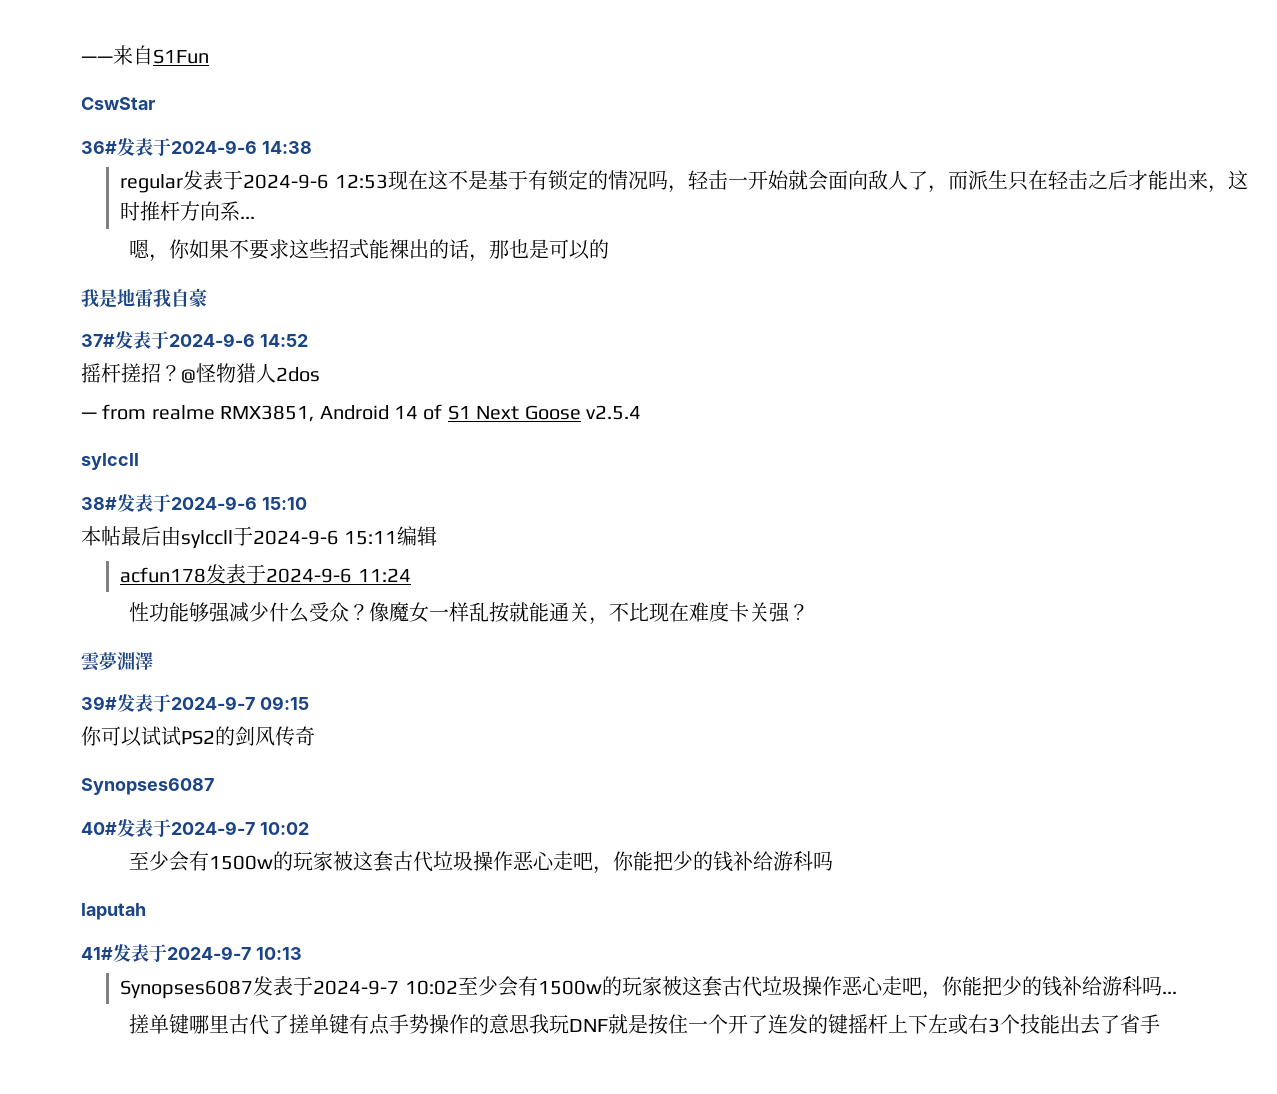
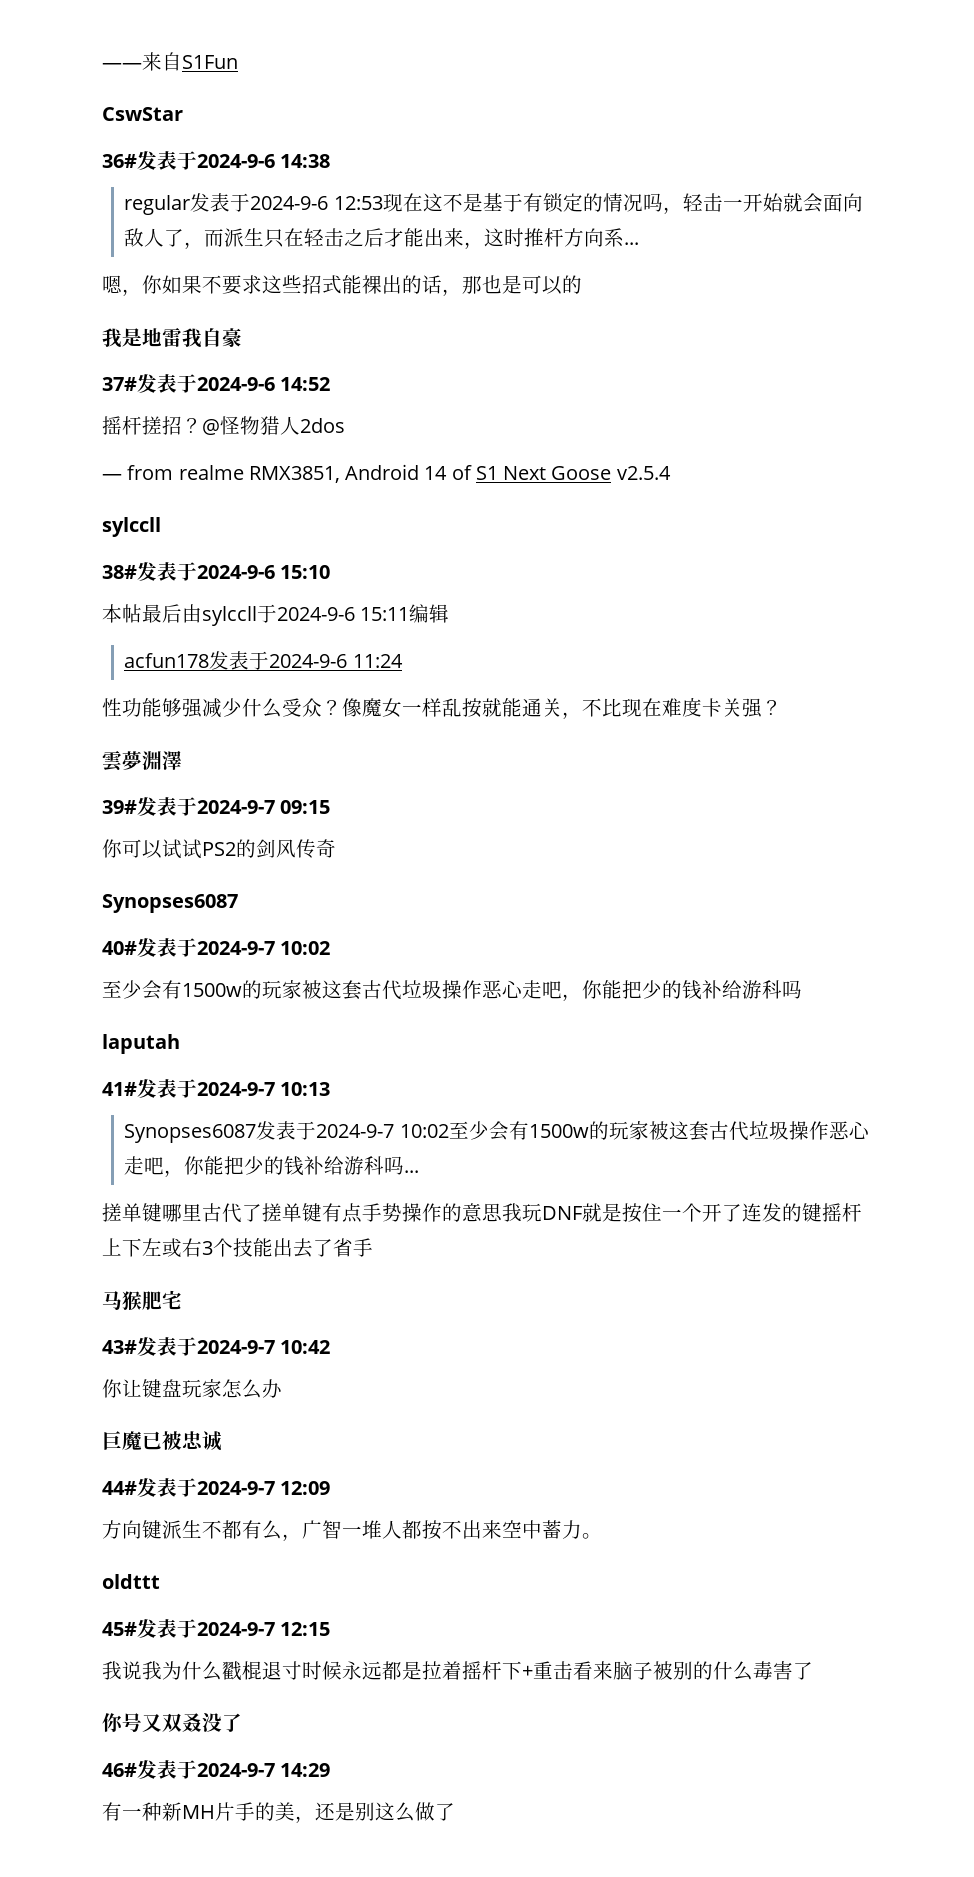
(1161, 1024) none -> [102,1290,182,1311] [102,1337,331,1356] [102,1379,283,1399] [102,1431,222,1451] [102,1478,331,1497] [102,1520,602,1541] [102,1574,160,1589] [102,1619,331,1638] [102,1661,813,1681] [102,1713,242,1732] [102,1760,331,1779] [102,1802,455,1823] // 马猴肥宅 // 43#发表于2024-9-7 10:42 // 你让键盘玩家怎么办 // 巨魔已被忠诚 // 44#发表于2024-9-7 12:09 // 方向键派生不都有么，广智一堆人都按不出来空中蓄力。 // oldttt // 45#发表于2024-9-7 12:15 // 我说我为什么戳棍退寸时候永远都是拉着摇杆下+重击看来脑子被别的什么毒害了 // 你号又双叒没了 // 46#发表于2024-9-7 14:29 // 有一种新MH片手的美，还是别这么做了

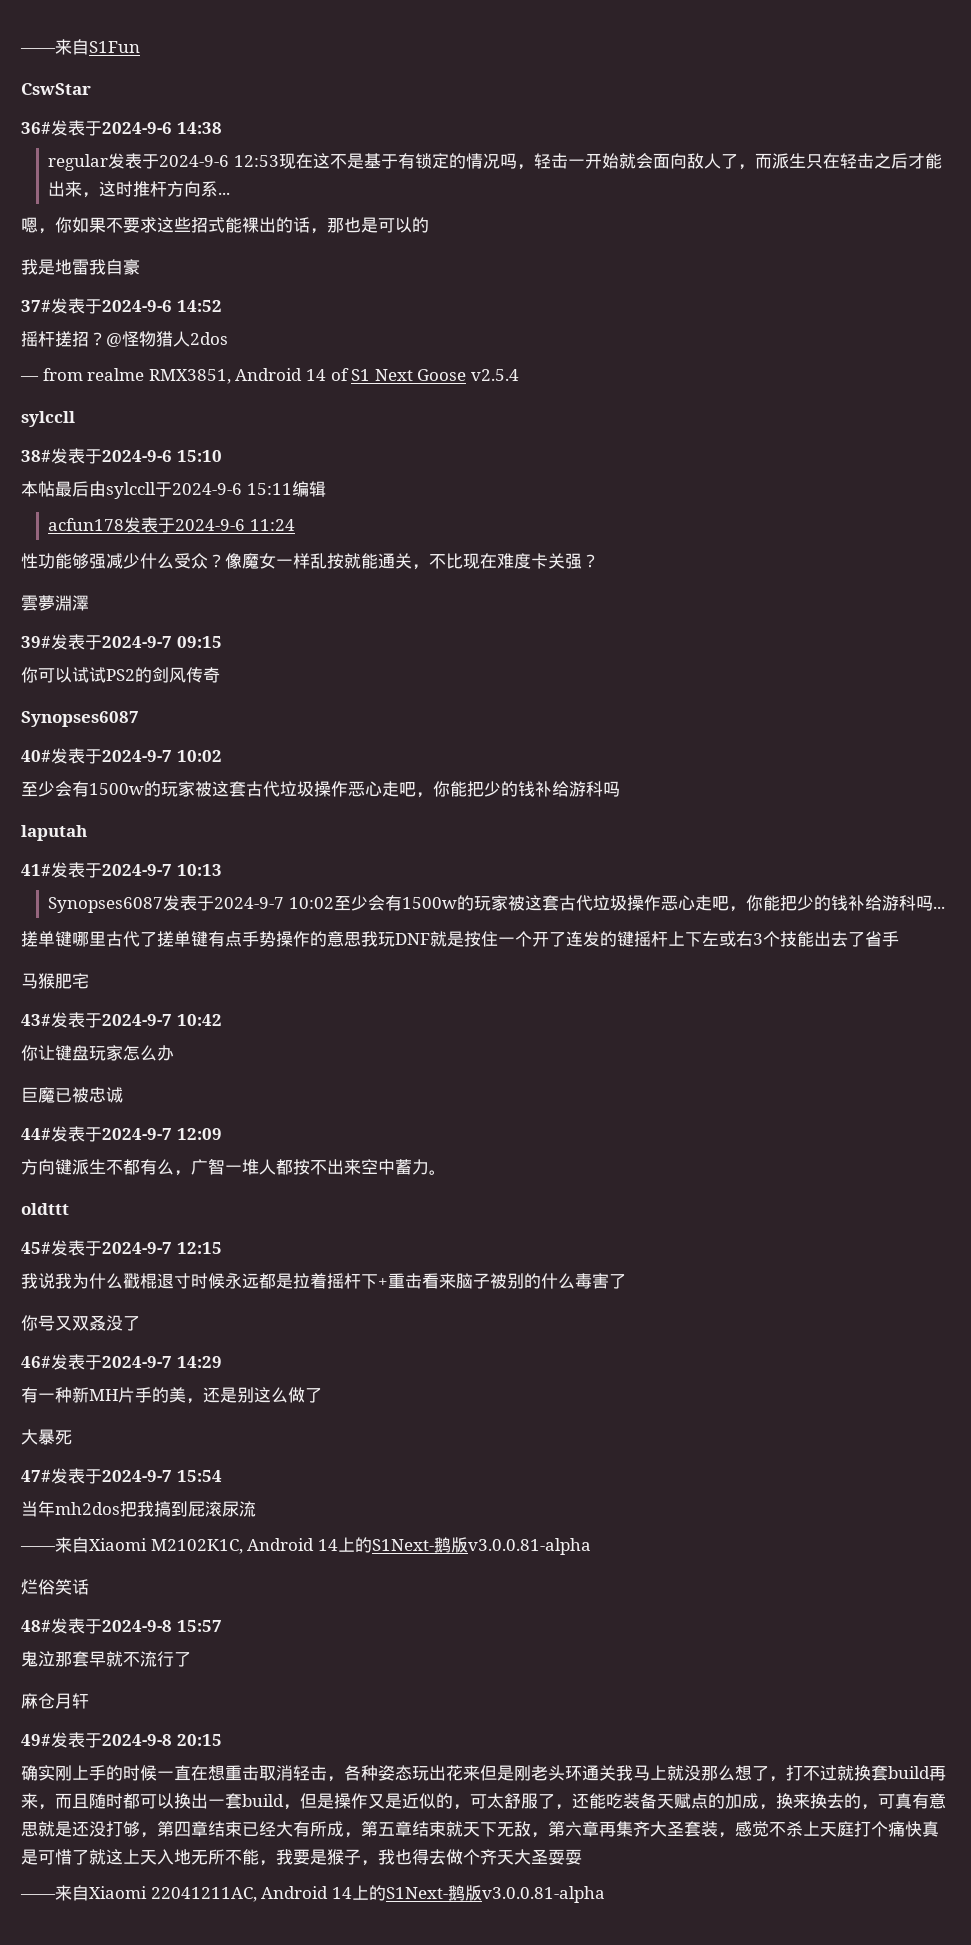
(455, 1812) none -> [21,1429,72,1445] [21,1468,222,1484] [21,1500,256,1517] [20,1537,591,1555] [21,1579,89,1595] [21,1618,222,1634] [21,1651,191,1667] [21,1693,89,1709] [21,1732,222,1748] [21,1765,946,1782] [21,1793,946,1810] [21,1821,939,1838] [21,1849,582,1866] [20,1885,605,1903] // 大暴死 // 47#发表于2024-9-7 15:54 // 当年mh2dos把我搞到屁滚尿流 // ——来自Xiaomi M2102K1C, Android 14上的S1Next-鹅版v3.0.0.81-alpha // 烂俗笑话 // 48#发表于2024-9-8 15:57 // 鬼泣那套早就不流行了 // 麻仓月轩 // 49#发表于2024-9-8 20:15 // 确实刚上手的时候一直在想重击取消轻击，各种姿态玩出花来但是刚老头环通关我马上就没那么想了，打不过就换套build再来，而且随时都可以换出一套build，但是操作又是近似的，可太舒服了，还能吃装备天赋点的加成，换来换去的，可真有意思就是还没打够，第四章结束已经大有所成，第五章结束就天下无敌，第六章再集齐大圣套装，感觉不杀上天庭打个痛快真是可惜了就这上天入地无所不能，我要是猴子，我也得去做个齐天大圣耍耍 // ——来自Xiaomi 22041211AC, Android 14上的S1Next-鹅版v3.0.0.81-alpha

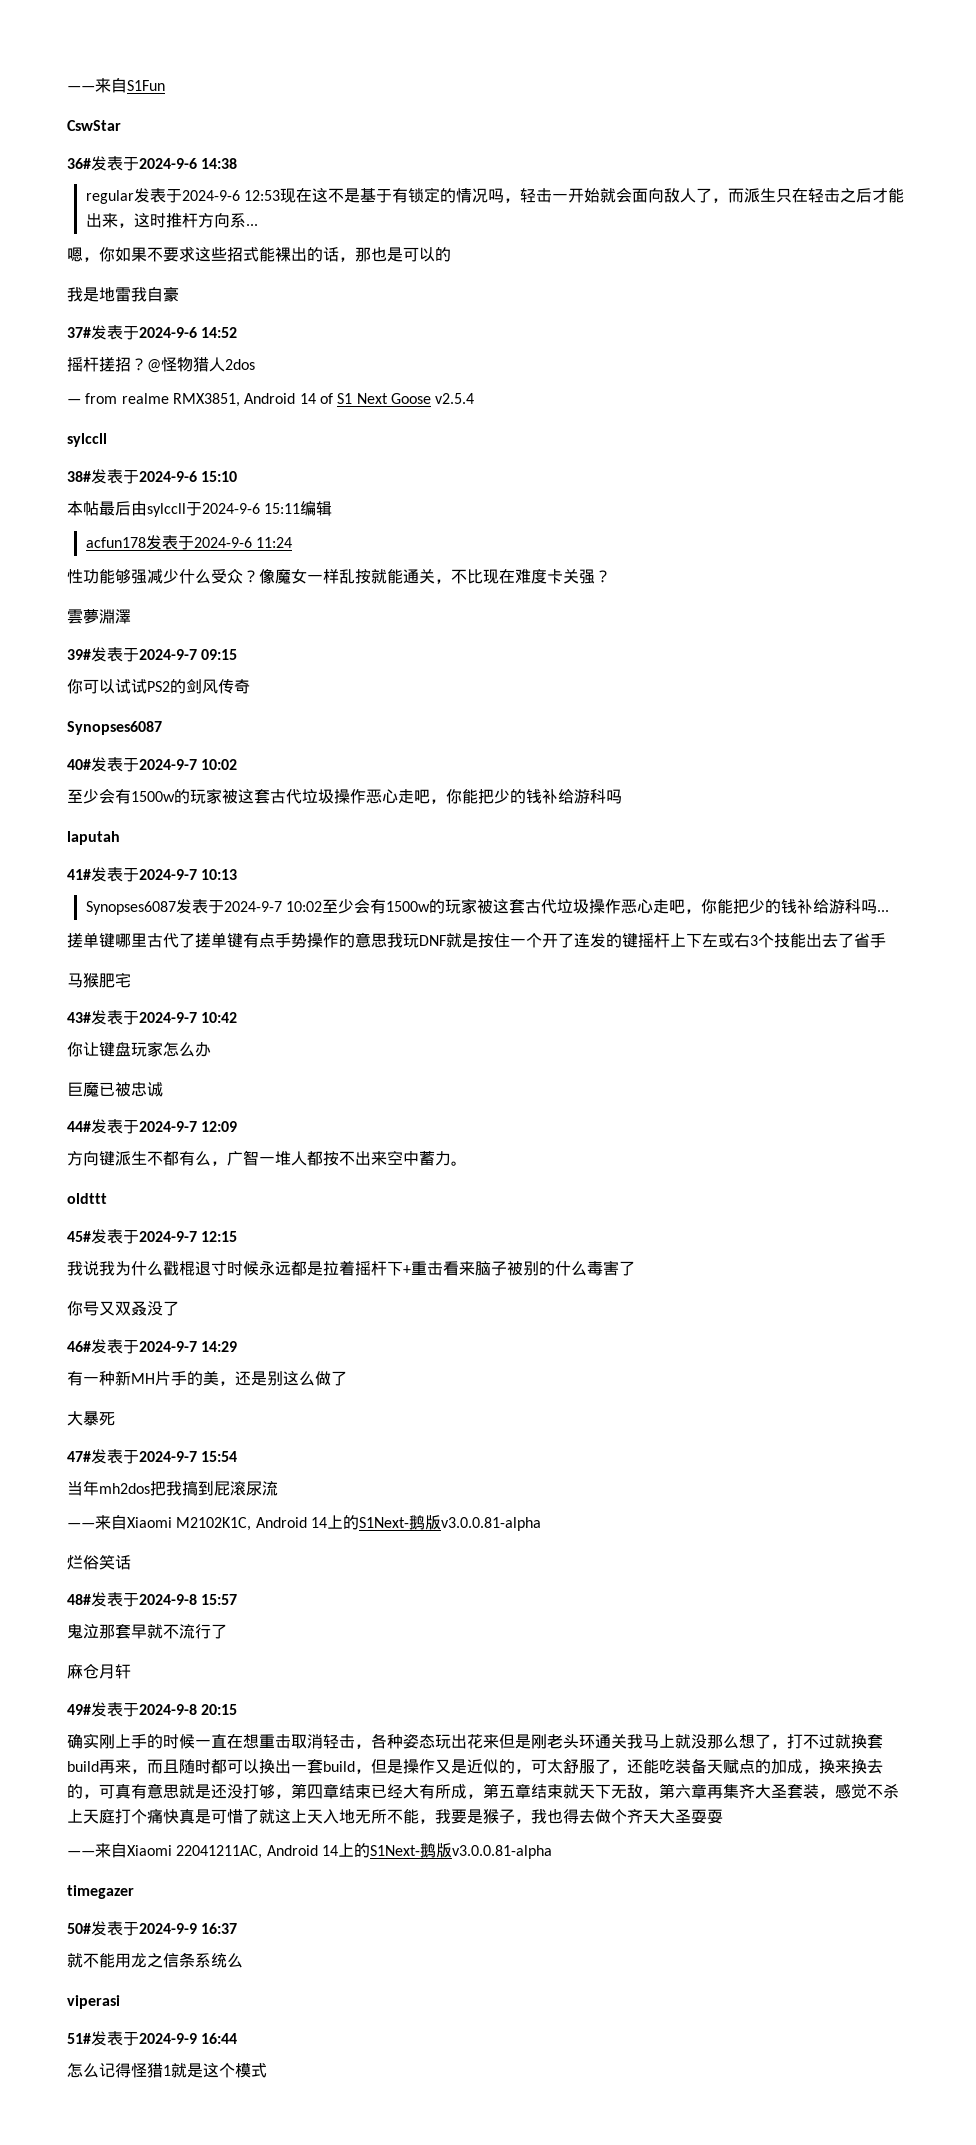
(605, 1894) none -> [67,1885,134,1899] [67,1921,238,1936] [67,1952,243,1968] [67,1995,120,2009] [67,2031,238,2046] [67,2063,267,2078] // timegazer // 50#发表于2024-9-9 16:37 // 就不能用龙之信条系统么 // viperasi // 51#发表于2024-9-9 16:44 // 怎么记得怪猎1就是这个模式

